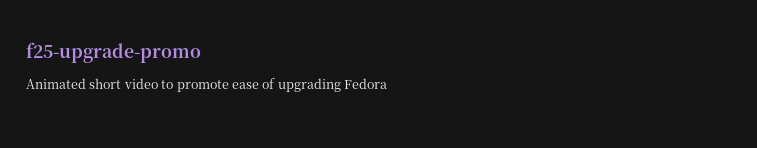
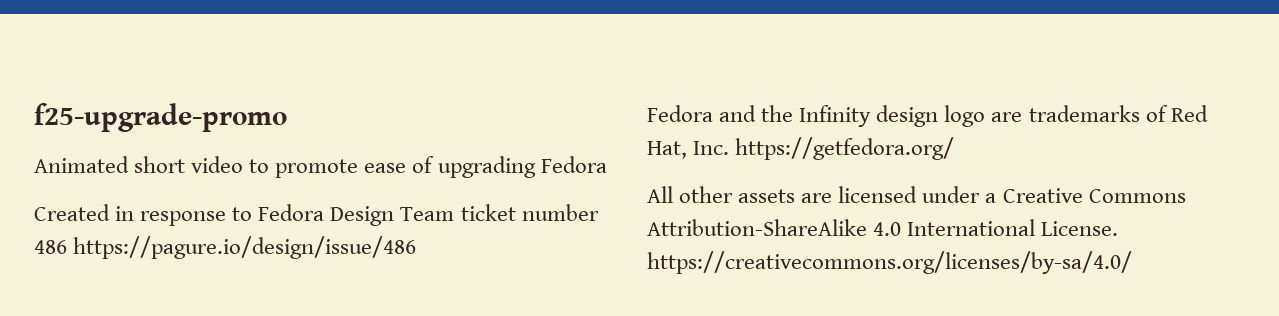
(387, 83) none -> [34,204,599,226] [34,236,417,259] [647,105,1208,127] [647,137,955,160] [647,186,1186,203] [647,219,1119,236] [647,251,1132,274] // Created in response to Fedora Design Team ticket number 486 https://pagure.io/design/issue/486 // Fedora and the Infinity design logo are trademarks of Red Hat, Inc. https://getfedora.org/ // All other assets are licensed under a Creative Commons Attribution-ShareAlike 4.0 International License. https://creativecommons.org/licenses/by-sa/4.0/

